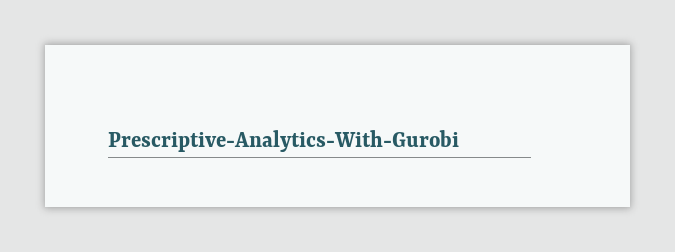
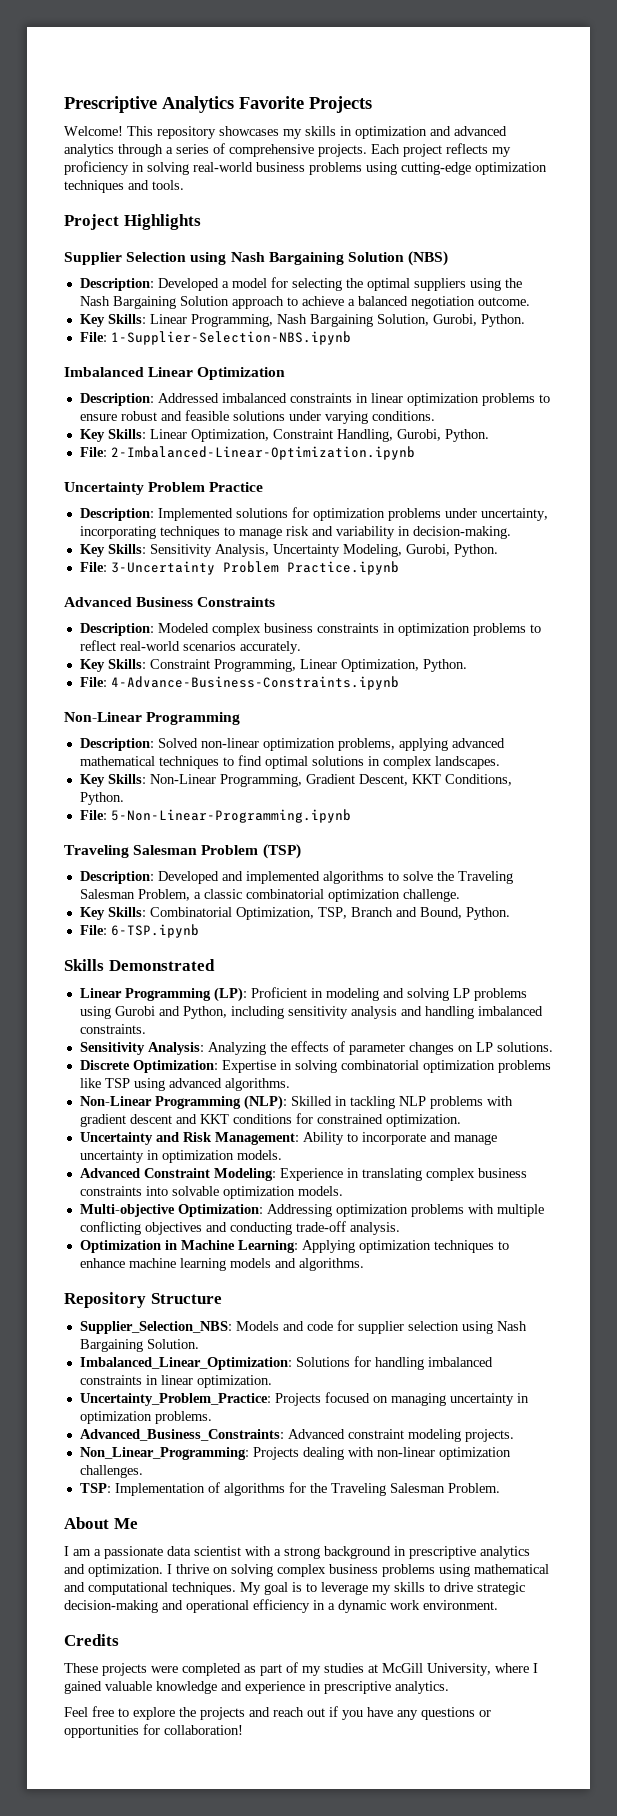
[108,130,459,152] Prescriptive-Analytics-With-Gurobi -> [64,96,372,113] [64,126,507,139] [64,143,511,157] [64,161,547,175] [64,180,184,193] [64,214,201,230] [64,251,449,266] [79,277,522,291] [79,296,530,309] [79,314,525,327] [79,331,351,345] [64,367,286,380] [79,393,550,406] [79,410,435,424] [79,429,489,442] [79,446,415,460] [64,482,264,495] [79,507,548,521] [79,526,511,539] [79,544,498,557] [79,561,399,575] [64,597,276,607] [79,623,541,636] [79,640,301,654] [79,659,467,672] [79,676,399,690] [64,712,241,725] [79,738,505,751] [79,755,500,769] [79,774,512,787] [79,792,124,805] [79,809,351,823] [64,844,301,859] [79,871,513,884] [79,889,460,902] [79,907,510,920] [79,924,199,938] [64,959,215,971] [79,987,527,1002] [79,1006,543,1019] [79,1024,146,1034] [79,1041,553,1055] [79,1060,551,1073] [79,1078,290,1091] [79,1095,513,1110] [79,1113,461,1127] [79,1132,497,1145] [79,1150,282,1163] [79,1168,527,1181] [79,1186,343,1199] [79,1204,544,1217] [79,1221,400,1235] [79,1240,509,1253] [79,1258,364,1271] [64,1292,222,1308] [79,1320,527,1334] [79,1339,199,1352] [79,1356,493,1370] [79,1375,272,1388] [79,1392,529,1406] [79,1411,212,1424] [79,1429,514,1442] [79,1447,511,1460] [79,1465,143,1478] [79,1482,500,1496] [64,1517,138,1529] [64,1546,530,1559] [64,1564,549,1577] [64,1582,525,1595] [64,1599,498,1613] [64,1634,119,1646] [64,1662,538,1676] [64,1681,449,1694] [64,1706,491,1720] [64,1724,243,1738] Prescriptive Analytics Favorite Projects // Welcome! This repository showcases my skills in optimization and advanced analytics through a series of comprehensive projects. Each project reflects my proficiency in solving real-world business problems using cutting-edge optimization techniques and tools. // Project Highlights // Supplier Selection using Nash Bargaining Solution (NBS) // Description: Developed a model for selecting the optimal suppliers using the Nash Bargaining Solution approach to achieve a balanced negotiation outcome. // Key Skills: Linear Programming, Nash Bargaining Solution, Gurobi, Python. // File: 1-Supplier-Selection-NBS.ipynb // Imbalanced Linear Optimization // Description: Addressed imbalanced constraints in linear optimization problems to ensure robust and feasible solutions under varying conditions. // Key Skills: Linear Optimization, Constraint Handling, Gurobi, Python. // File: 2-Imbalanced-Linear-Optimization.ipynb // Uncertainty Problem Practice // Description: Implemented solutions for optimization problems under uncertainty, incorporating techniques to manage risk and variability in decision-making. // Key Skills: Sensitivity Analysis, Uncertainty Modeling, Gurobi, Python. // File: 3-Uncertainty Problem Practice.ipynb // Advanced Business Constraints // Description: Modeled complex business constraints in optimization problems to reflect real-world scenarios accurately. // Key Skills: Constraint Programming, Linear Optimization, Python. // File: 4-Advance-Business-Constraints.ipynb // Non-Linear Programming // Description: Solved non-linear optimization problems, applying advanced mathematical techniques to find optimal solutions in complex landscapes. // Key Skills: Non-Linear Programming, Gradient Descent, KKT Conditions, Python. // File: 5-Non-Linear-Programming.ipynb // Traveling Salesman Problem (TSP) // Description: Developed and implemented algorithms to solve the Traveling Salesman Problem, a classic combinatorial optimization challenge. // Key Skills: Combinatorial Optimization, TSP, Branch and Bound, Python. // File: 6-TSP.ipynb // Skills Demonstrated // Linear Programming (LP): Proficient in modeling and solving LP problems using Gurobi and Python, including sensitivity analysis and handling imbalanced constraints. // Sensitivity Analysis: Analyzing the effects of parameter changes on LP solutions. // Discrete Optimization: Expertise in solving combinatorial optimization problems like TSP using advanced algorithms. // Non-Linear Programming (NLP): Skilled in tackling NLP problems with gradient descent and KKT conditions for constrained optimization. // Uncertainty and Risk Management: Ability to incorporate and manage uncertainty in optimization models. // Advanced Constraint Modeling: Experience in translating complex business constraints into solvable optimization models. // Multi-objective Optimization: Addressing optimization problems with multiple conflicting objectives and conducting trade-off analysis. // Optimization in Machine Learning: Applying optimization techniques to enhance machine learning models and algorithms. // Repository Structure // Supplier_Selection_NBS: Models and code for supplier selection using Nash Bargaining Solution. // Imbalanced_Linear_Optimization: Solutions for handling imbalanced constraints in linear optimization. // Uncertainty_Problem_Practice: Projects focused on managing uncertainty in optimization problems. // Advanced_Business_Constraints: Advanced constraint modeling projects. // Non_Linear_Programming: Projects dealing with non-linear optimization challenges. // TSP: Implementation of algorithms for the Traveling Salesman Problem. // About Me // I am a passionate data scientist with a strong background in prescriptive analytics and optimization. I thrive on solving complex business problems using mathematical and computational techniques. My goal is to leverage my skills to drive strategic decision-making and operational efficiency in a dynamic work environment. // Credits // These projects were completed as part of my studies at McGill University, where I gained valuable knowledge and experience in prescriptive analytics. // Feel free to explore the projects and reach out if you have any questions or opportunities for collaboration!

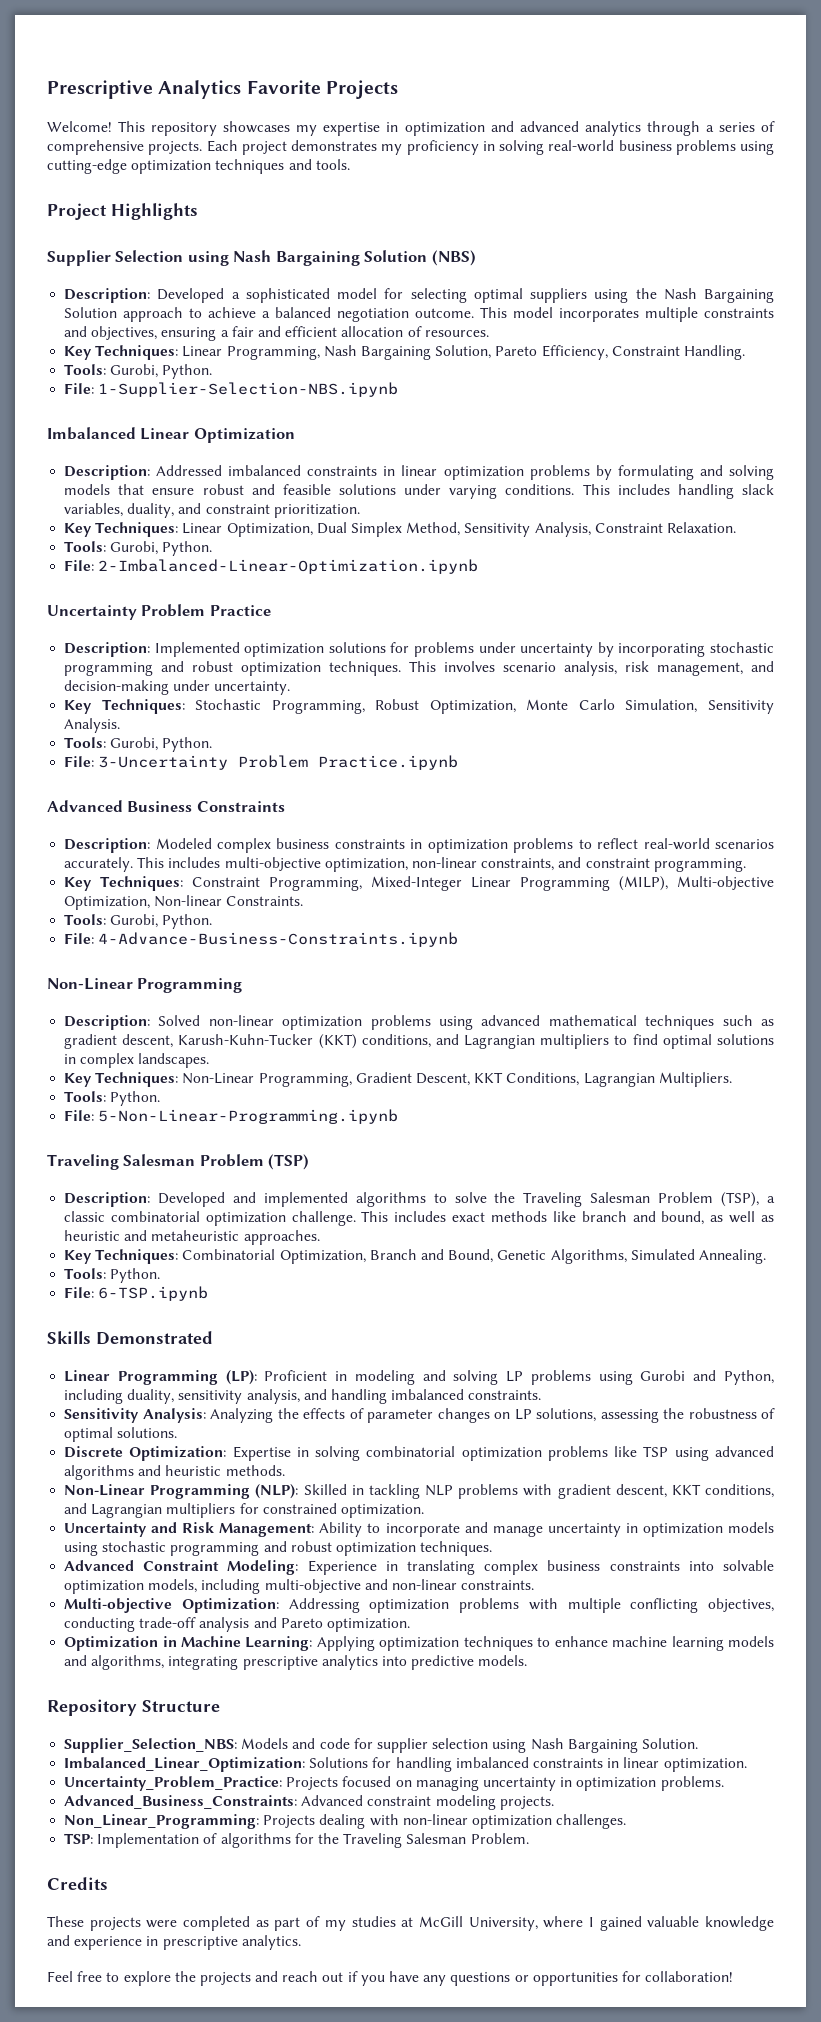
[305,126,336,136] skills -> [323,122,381,136] expertise
[446,143,488,154] reflects -> [291,140,377,151] demonstrates
(229, 284) none -> [245,288,330,303] sophisticated
[345,278,363,288] the -> (467, 295) none
[79,314,146,327] // Key Skills: -> [480,307,774,322] [64,326,489,341] [64,345,179,360] This model incorporates multiple constraints and objectives, ensuring a fair and efficient allocation of resources. // Key Techniques:
(429, 320) none -> [495,345,745,360] [64,364,107,375] Pareto Efficiency, Constraint Handling. // Tools:
[538,394,550,403] to -> [595,465,774,480] [64,484,145,495] by formulating and solving models that
[79,429,393,442] // Key Skills: Linear Optimization, Constraint Handling, -> [582,484,774,499] [64,503,360,518] [64,522,736,537] [64,541,107,552] This includes handling slack variables, duality, and constraint prioritization. // Key Techniques: Linear Optimization, Dual Simplex Method, Sensitivity Analysis, Constraint Relaxation. // Tools:
(233, 514) none -> [244,643,325,657] optimization
[312,508,385,521] optimization -> (410, 647) none
[480,508,548,521] [79,526,511,539] [79,544,402,557] uncertainty, incorporating techniques to manage risk and variability in decision-making. // Key Skills: Sensitivity Analysis, Uncertainty Modeling, -> [520,642,775,657] [64,661,774,676] [64,680,291,695] [64,699,774,714] [64,718,121,733] [64,737,107,748] uncertainty by incorporating stochastic programming and robust optimization techniques. This involves scenario analysis, risk management, and decision-making under uncertainty. // Key Techniques: Stochastic Programming, Robust Optimization, Monte Carlo Simulation, Sensitivity Analysis. // Tools:
[79,659,146,672] // Key Skills: -> [137,857,746,872] [64,876,184,891] This includes multi-objective optimization, non-linear constraints, and constraint programming. // Key Techniques:
[299,659,419,672] Linear Optimization, -> [371,876,774,891] [64,895,304,910] [64,914,159,928] Mixed-Integer Linear Programming (MILP), Multi-objective Optimization, Non-linear Constraints. // Tools: Gurobi,
[337,738,448,751] problems, applying -> [370,1015,474,1030] problems using
(219, 762) none -> [722,1015,774,1026] [64,1034,610,1049] such as gradient descent, Karush-Kuhn-Tucker (KKT) conditions, and Lagrangian multipliers
[107,774,146,784] Skills: -> [95,1072,179,1087] Techniques:
(512, 780) none -> [583,1072,732,1087] [64,1091,107,1102] Lagrangian Multipliers. // Tools:
[137,889,190,901] Problem, -> [658,1192,760,1207] Problem (TSP),
[79,907,146,920] // Key Skills: -> [361,1211,774,1225] [64,1230,320,1245] [64,1249,179,1264] This includes exact methods like branch and bound, as well as heuristic and metaheuristic approaches. // Key Techniques:
[317,907,347,919] TSP, -> (366, 1257) none
(462, 913) none -> [497,1249,766,1264] [64,1268,107,1279] Genetic Algorithms, Simulated Annealing. // Tools:
[287,1006,397,1019] sensitivity analysis -> [127,1389,300,1404] duality, sensitivity analysis,
(493, 1047) none -> [536,1408,776,1423] [64,1427,114,1442] solutions, assessing the robustness of optimal
[224,1078,290,1091] algorithms. -> [64,1465,285,1480] algorithms and heuristic methods.
[129,1114,292,1124] descent and KKT conditions -> [615,1484,775,1498] [64,1503,236,1518] descent, KKT conditions, and Lagrangian multipliers
[236,1150,282,1160] models. -> [727,1522,774,1533] [64,1541,493,1556] models using stochastic programming and robust optimization techniques.
[297,1186,343,1196] models. -> [148,1579,535,1594] models, including multi-objective and non-linear constraints.
[144,1221,400,1235] objectives and conducting trade-off analysis. -> [707,1598,774,1612] [64,1617,410,1632] objectives, conducting trade-off analysis and Pareto optimization.
[298,1258,364,1271] algorithms. -> [91,1655,528,1670] algorithms, integrating prescriptive analytics into predictive models.
[64,1517,138,1529] [64,1546,530,1559] [64,1564,549,1577] [64,1582,525,1595] [64,1599,498,1613] // About Me // I am a passionate data scientist with a strong background in prescriptive analytics and optimization. I thrive on solving complex business problems using mathematical and computational techniques. My goal is to leverage my skills to drive strategic decision-making and operational efficiency in a dynamic work environment. -> (529, 1838) none

